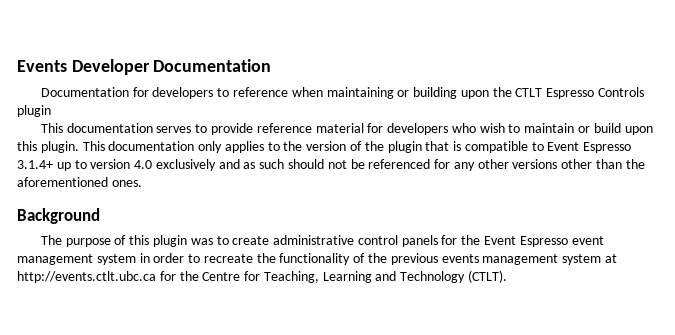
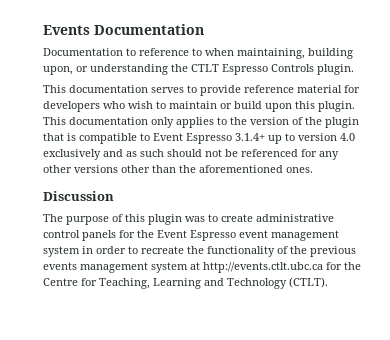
[71,59,150,75] Developer -> (90, 30) none
[132,87,489,99] for developers to reference when maintaining or building upon -> [126,48,353,59] [43,64,168,75] to reference to when maintaining, building upon, or understanding
[17,105,51,117] plugin -> [317,64,354,75] plugin.
[17,208,100,224] Background -> [43,191,114,201] Discussion

